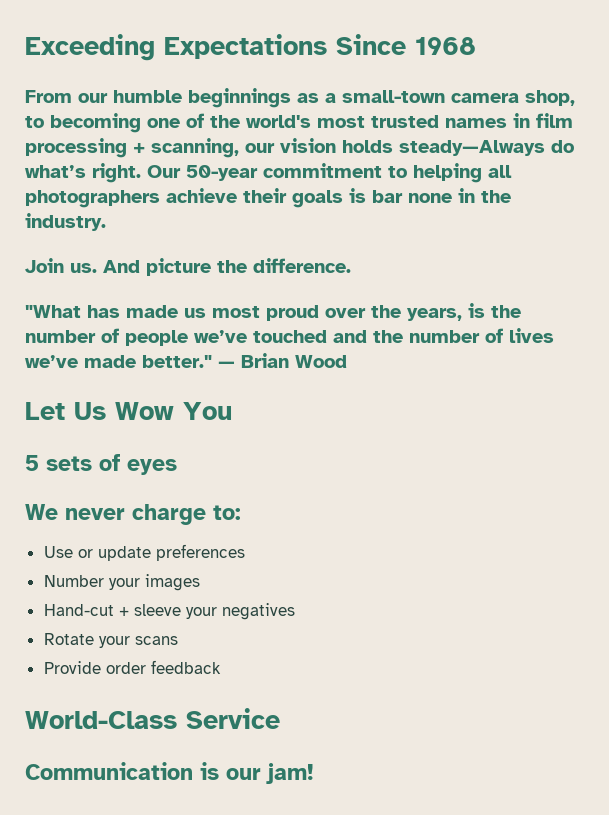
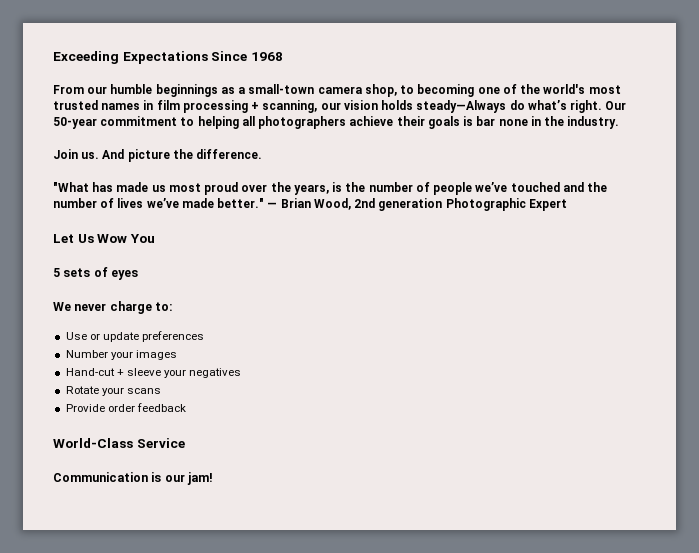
[295,355,347,368] Wood -> [313,198,567,211] Wood, 2nd generation Photographic Expert

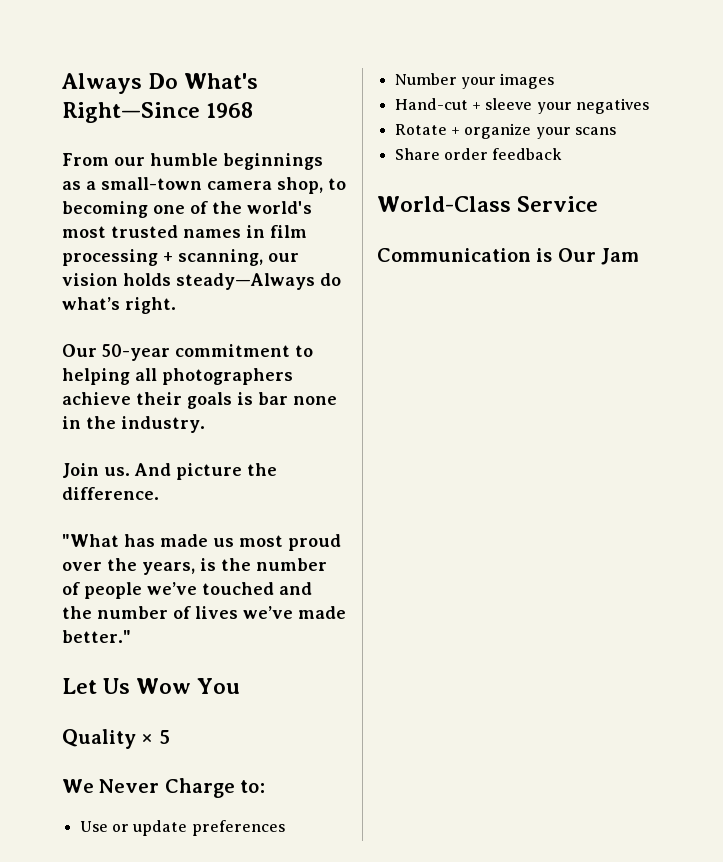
[53,51,248,64] Exceeding Expectations Since -> [61,73,259,94] [62,102,200,123] Always Do What's Right—Since
(603, 106) none -> (176, 305) //
[267,198,567,211] — Brian Wood, 2nd generation Photographic Expert -> (131, 636) none
(155, 238) none -> [62,729,154,749] Quality ×
[63,267,139,280] sets of eyes -> (170, 737) none
[74,301,152,314] never charge -> [99,778,235,798] Never Charge
(99, 390) none -> [450,123,532,139] + organize
[65,404,105,412] Provide -> [394,148,440,160] Share
[164,472,214,485] our jam! -> [557,248,640,265] Our Jam

